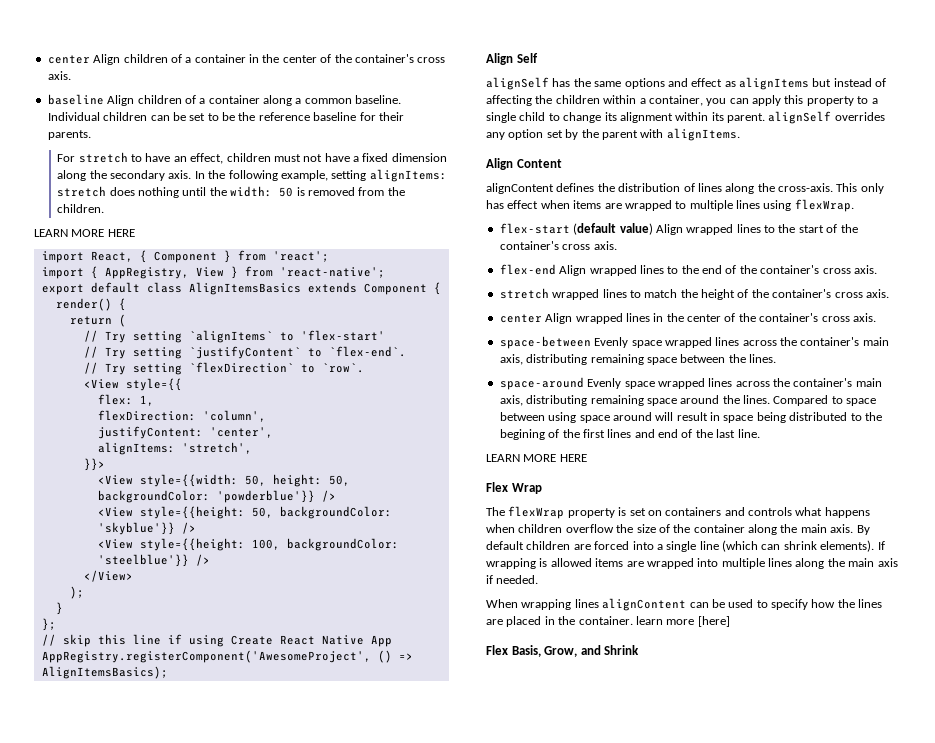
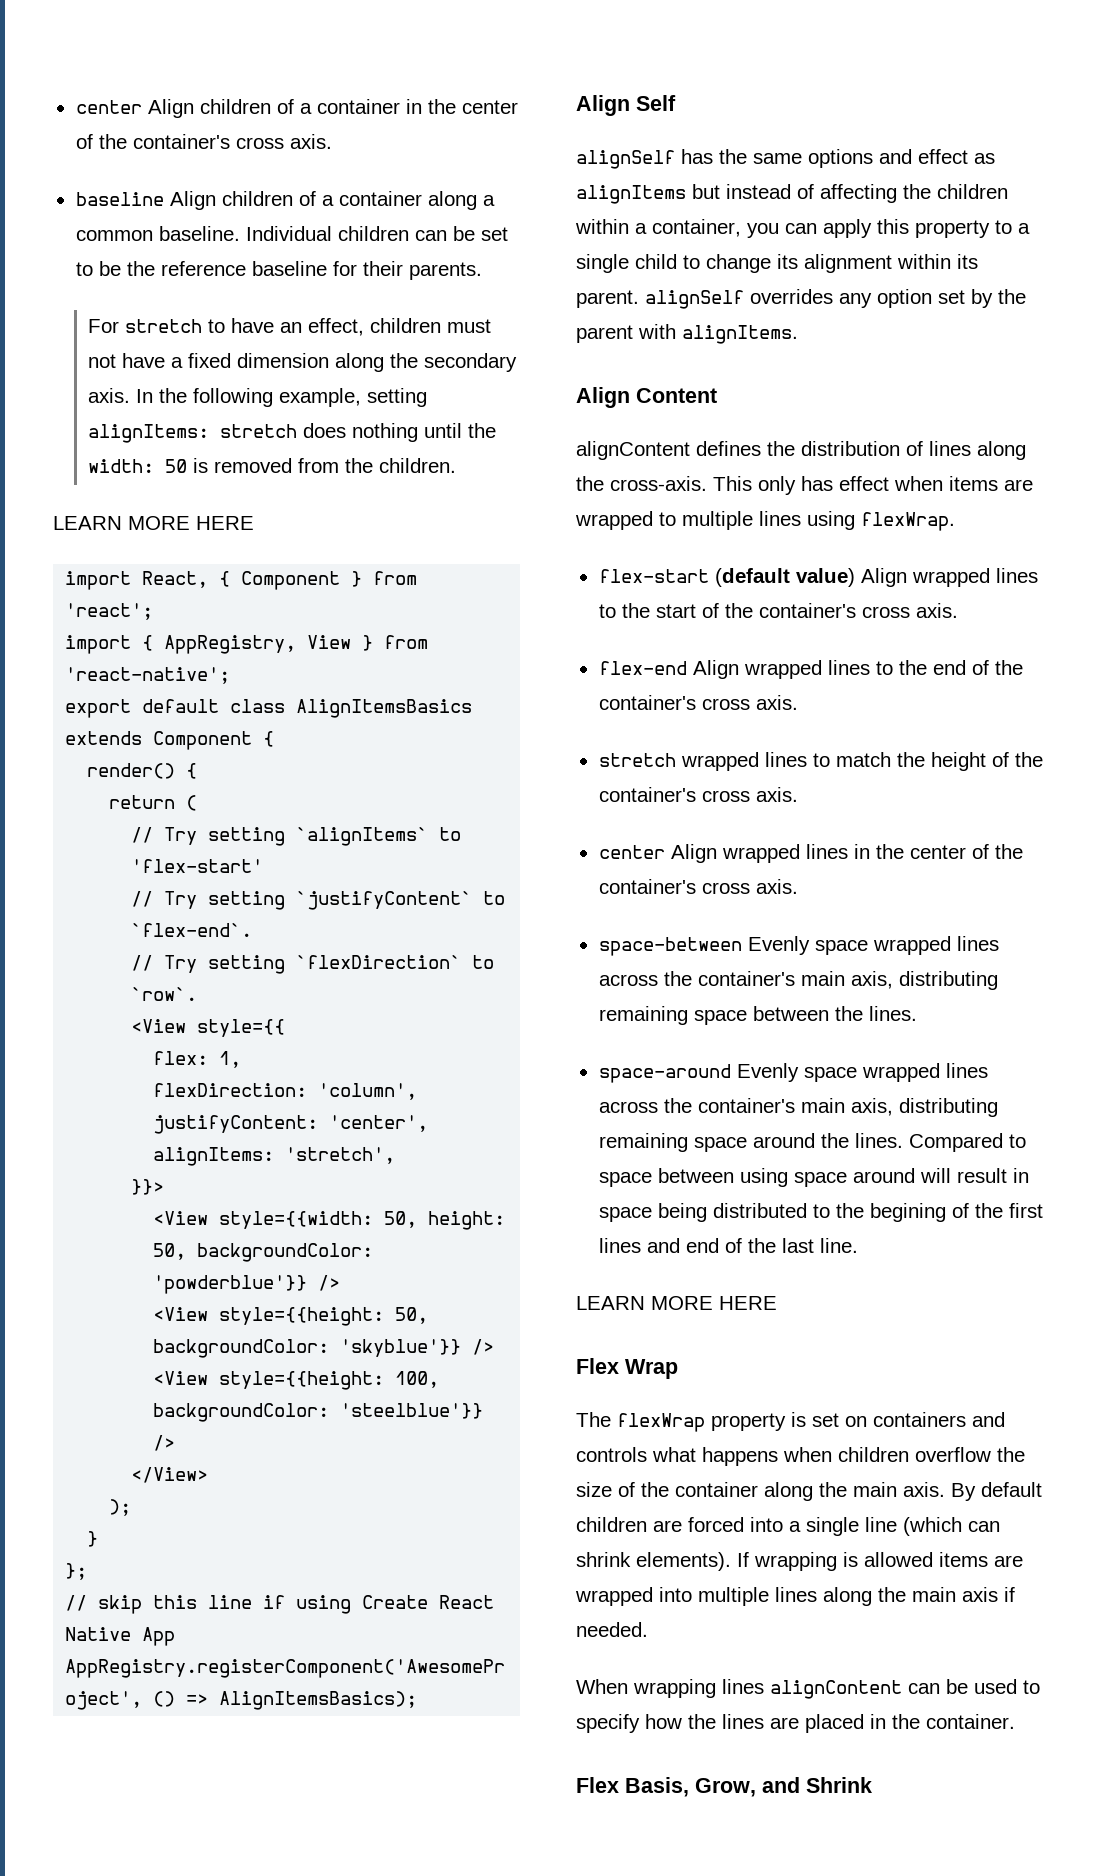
[635,616,730,627] learn more [here] -> (1015, 1721) none

